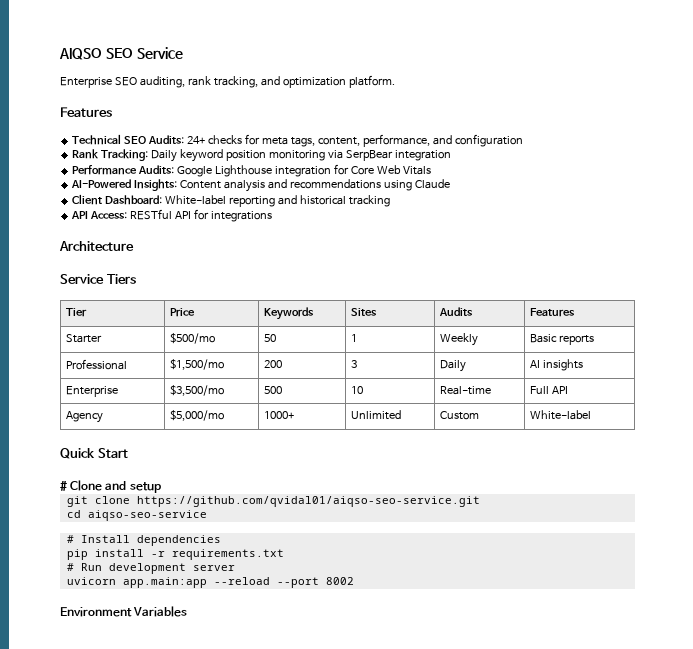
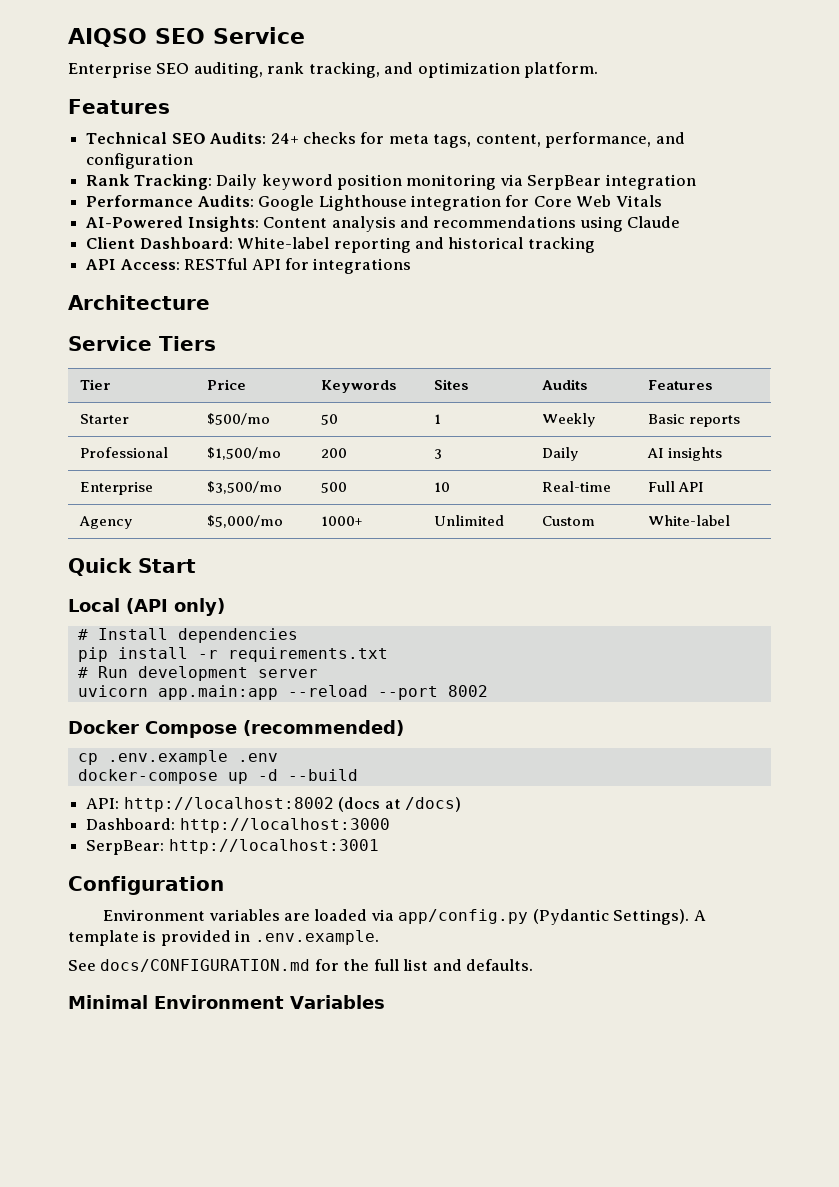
[60,480,161,493] [66,496,480,507] [66,510,207,521] # Clone and setup // git clone https://github.com/qvidal01/aiqso-seo-service.git // cd aiqso-seo-service -> [68,598,225,616] Local (API only)
(354, 581) none -> [68,720,404,738] [77,750,278,765] [77,769,358,784] [86,797,461,812] [86,818,390,833] [86,839,379,855] [68,876,224,895] [103,909,706,925] [68,930,379,946] [68,959,534,972] [68,995,148,1009] Docker Compose (recommended) // cp .env.example .env // docker-compose up -d --build // API: http://localhost:8002 (docs at /docs) // Dashboard: http://localhost:3000 // SerpBear: http://localhost:3001 // Configuration // Environment variables are loaded via app/config.py (Pydantic Settings). A template is provided in .env.example. // See docs/CONFIGURATION.md for the full list and defaults. // Minimal

